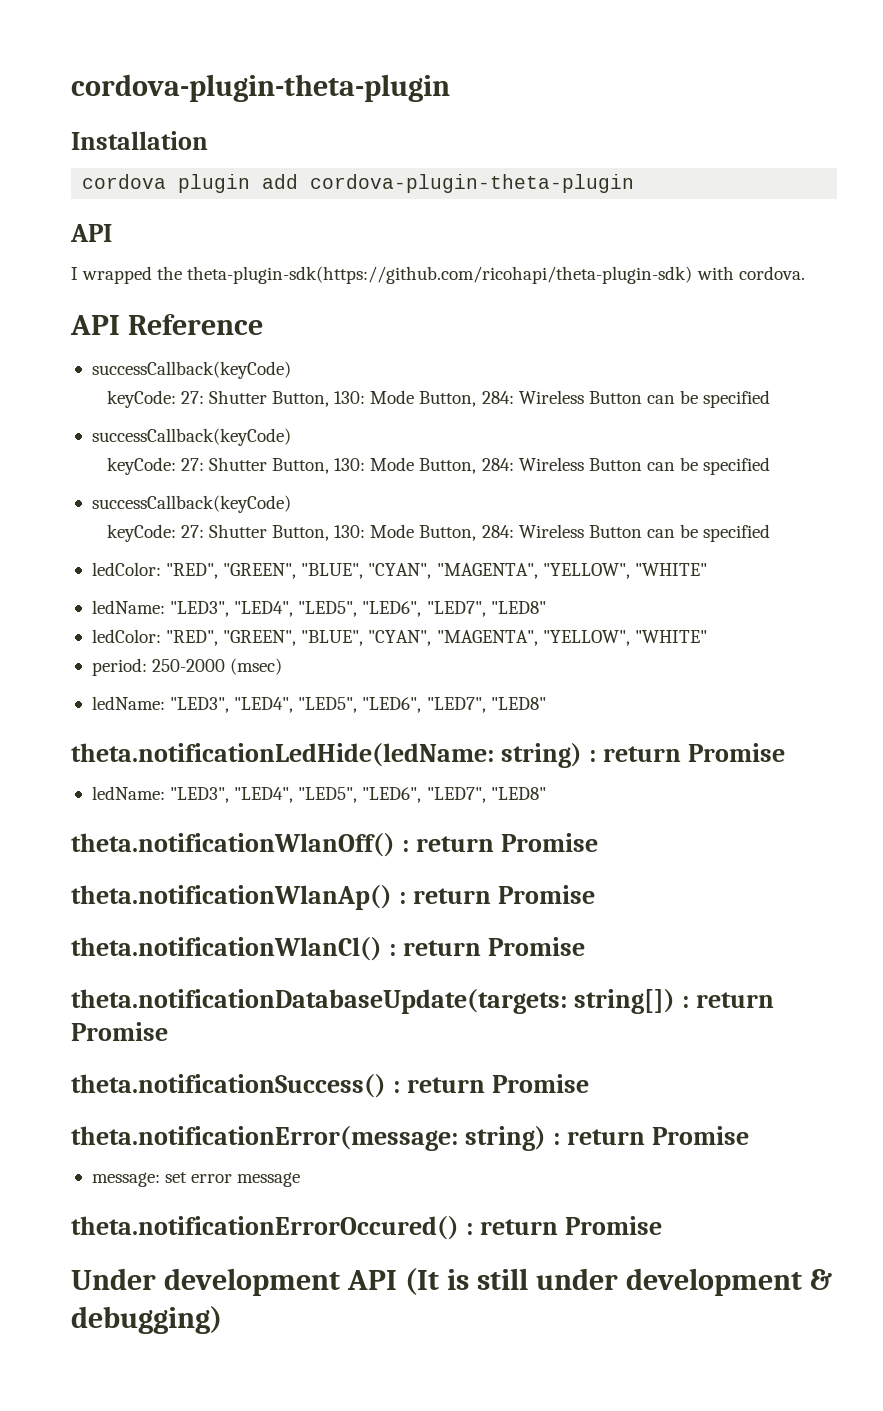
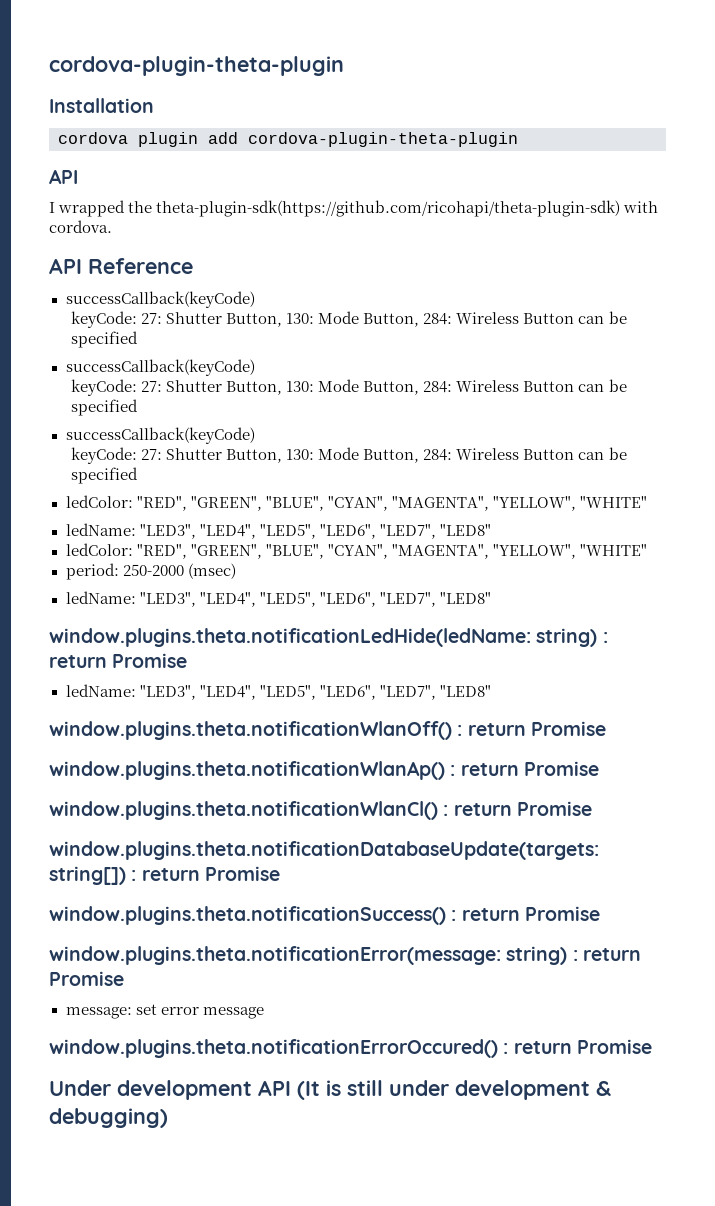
[71,743,494,767] theta.notificationLedHide(ledName: -> [49,628,531,647] window.plugins.theta.notificationLedHide(ledName:
[71,833,598,857] [71,885,595,910] [71,937,585,961] [71,989,567,1014] theta.notificationWlanOff() : return Promise // theta.notificationWlanAp() : return Promise // theta.notificationWlanCl() : return Promise // theta.notificationDatabaseUpdate(targets: -> [49,721,606,740] [49,761,599,780] [49,801,592,820] [49,841,599,860] window.plugins.theta.notificationWlanOff() : return Promise // window.plugins.theta.notificationWlanAp() : return Promise // window.plugins.theta.notificationWlanCl() : return Promise // window.plugins.theta.notificationDatabaseUpdate(targets:
[71,1074,589,1098] [71,1126,458,1151] theta.notificationSuccess() : return Promise // theta.notificationError(message: -> [49,906,600,925] [49,946,501,965] window.plugins.theta.notificationSuccess() : return Promise // window.plugins.theta.notificationError(message:
[71,1216,459,1240] theta.notificationErrorOccured() -> [49,1039,498,1058] window.plugins.theta.notificationErrorOccured()

